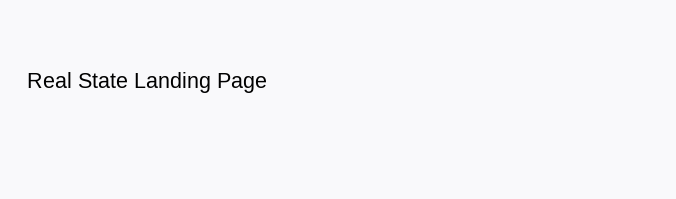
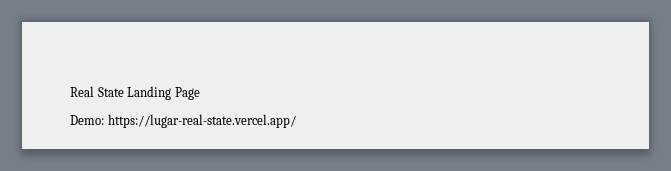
(267, 83) none -> [70,114,296,128] // Demo: https://lugar-real-state.vercel.app/

